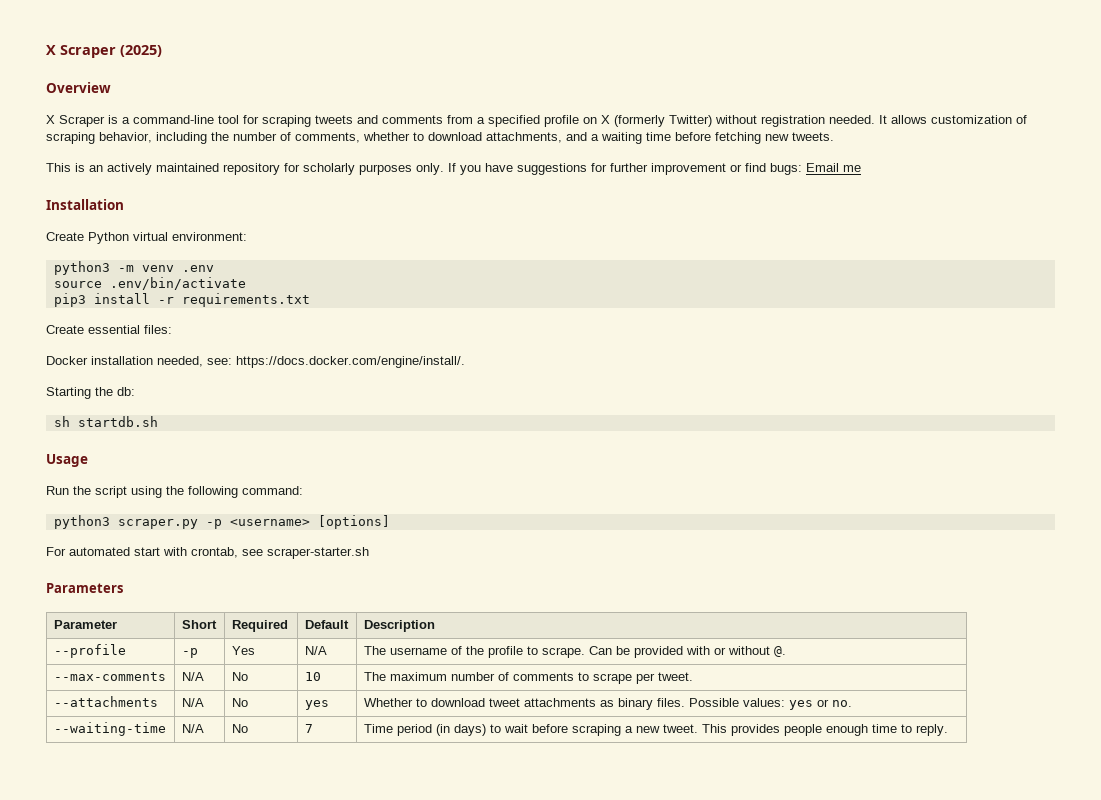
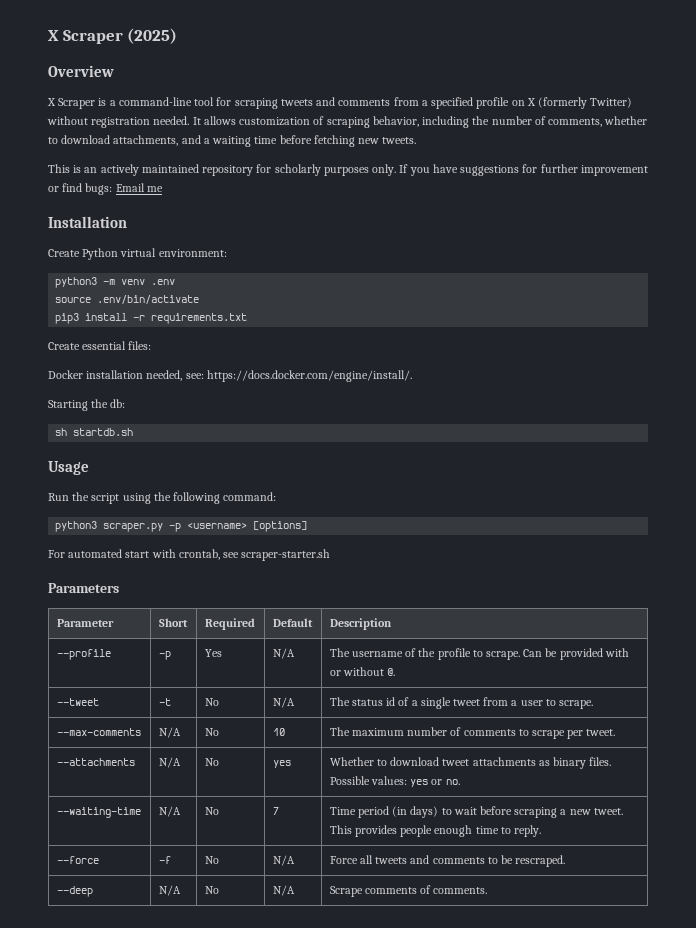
(786, 651) none -> [56,698,99,706] [158,698,171,706] [204,698,219,706] [272,697,295,708] [329,697,594,709] // --tweet | -t | No | N/A | The status id of a single tweet from a user to scrape.
(948, 730) none -> [56,856,99,864] [158,856,171,864] [204,856,219,864] [272,855,295,866] [329,855,566,867] [56,886,93,897] [158,885,181,896] [204,886,219,894] [272,885,295,896] [329,885,488,897] // --force | -f | No | N/A | Force all tweets and comments to be rescraped. // --deep | N/A | No | N/A | Scrape comments of comments.

